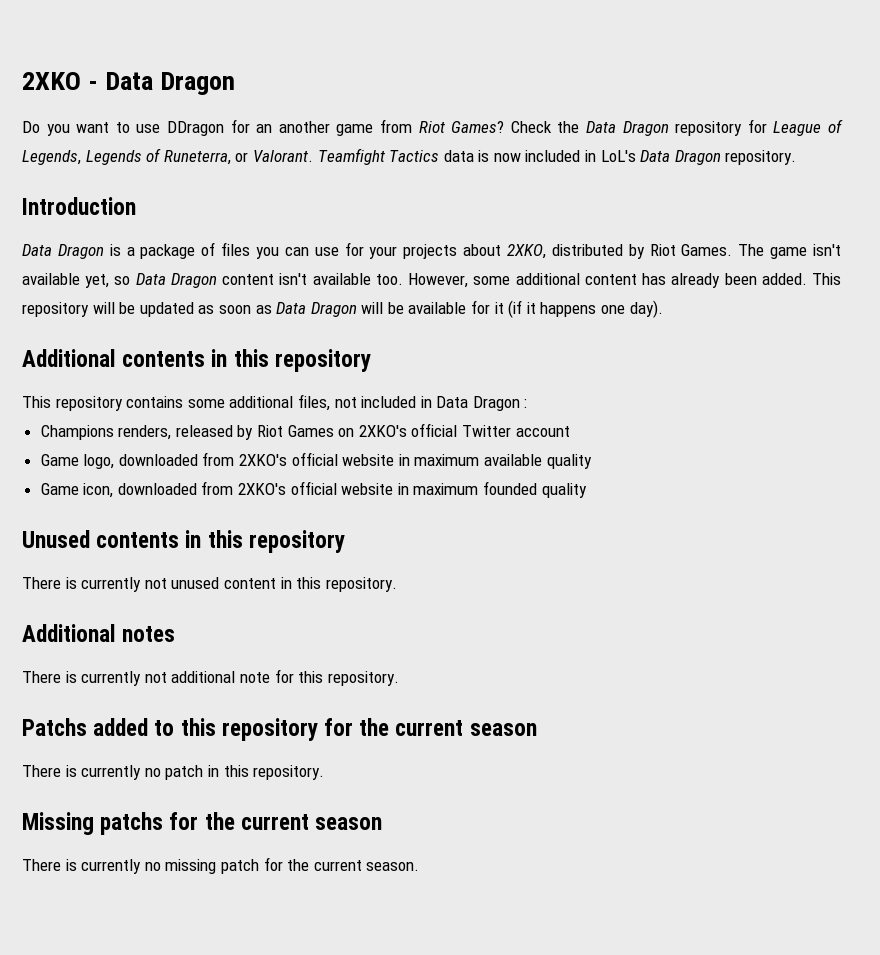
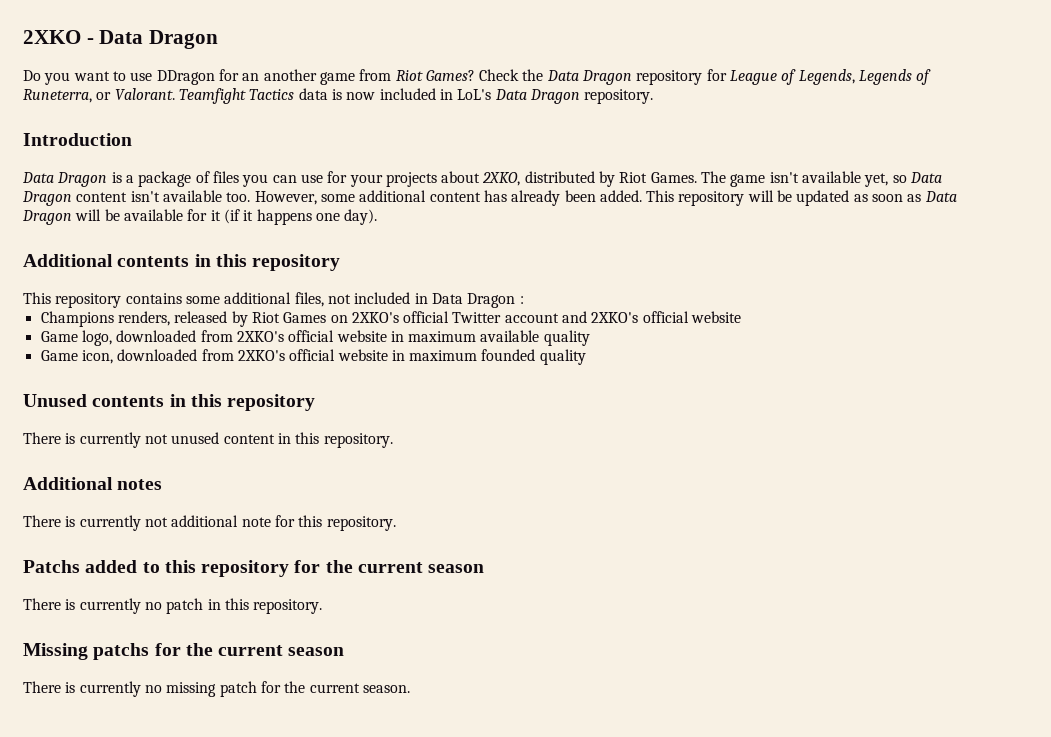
(570, 431) none -> [562,311,742,323] and 2XKO's official website

